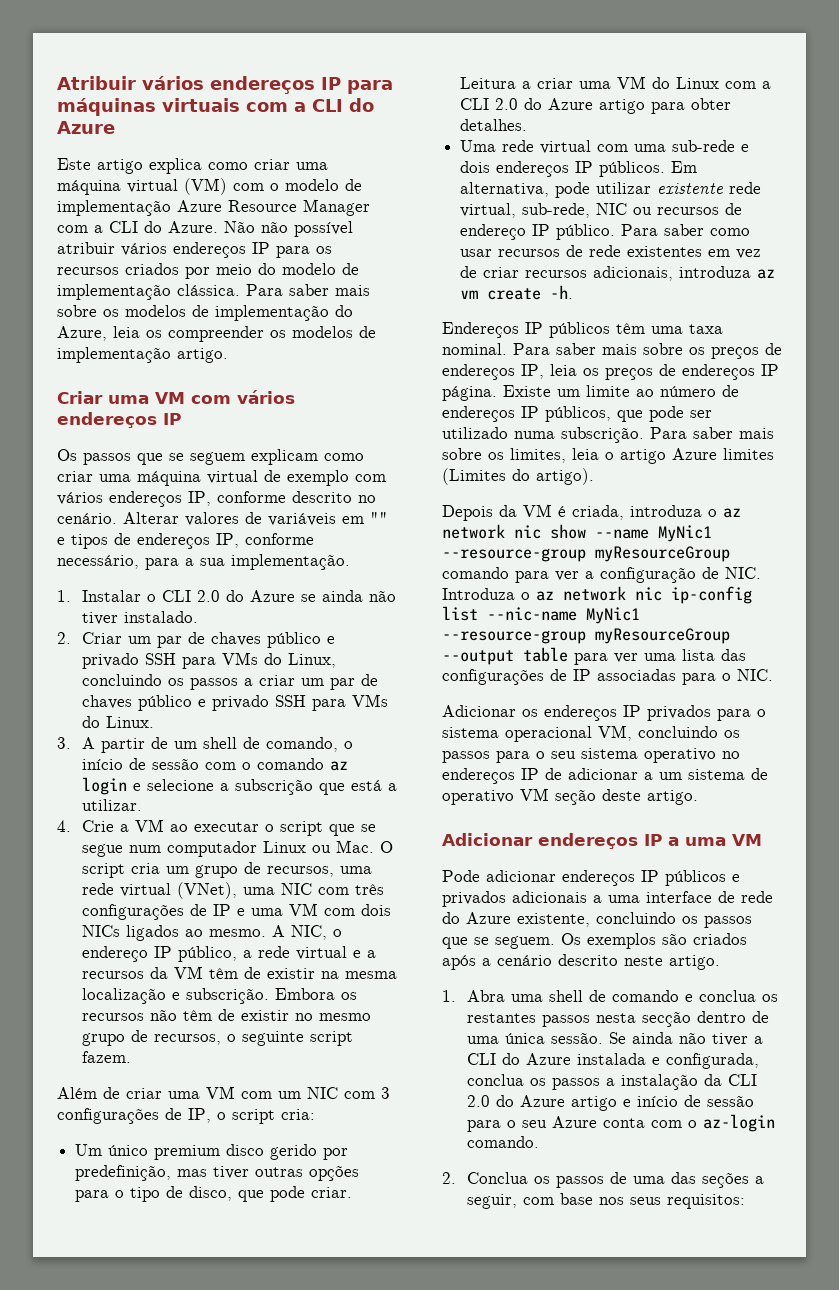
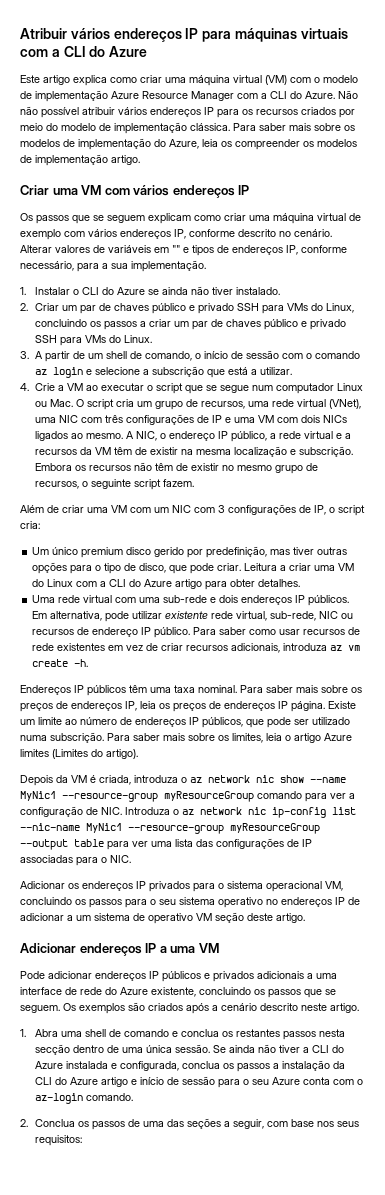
[196,590,220,602] 2.0 -> (100, 291) none
[495,98,519,110] 2.0 -> (127, 583) none
[466,1095,490,1107] 2.0 -> (53, 1081) none

